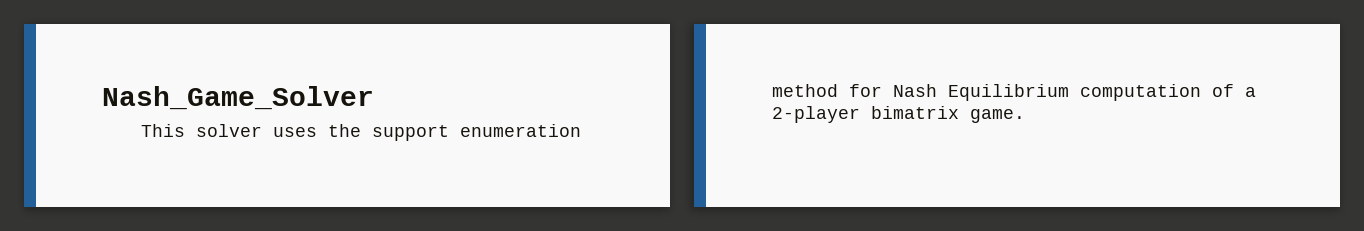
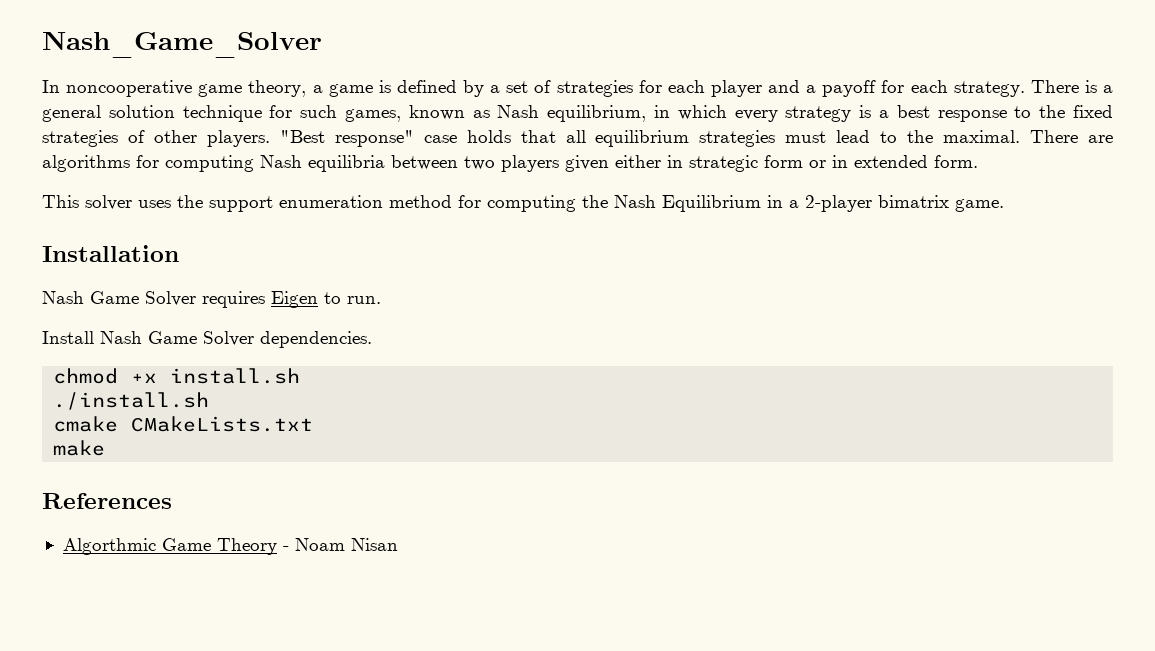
(374, 98) none -> [42,80,1113,97] [42,105,1113,122] [42,130,1113,147] [42,155,978,172] // In noncooperative game theory, a game is defined by a set of strategies for each player and a payoff for each strategy. There is a general solution technique for such games, known as Nash equilibrium, in which every strategy is a best response to the fixed strategies of other players. "Best response" case holds that all equilibrium strategies must lead to the maximal. There are algorithms for computing Nash equilibria between two players given either in strategic form or in extended form.
[893,84,1234,101] Nash Equilibrium computation of -> [487,195,783,212] computing the Nash Equilibrium in
(1025, 116) none -> [42,245,179,262] [42,291,381,308] [42,331,372,348] [53,368,301,384] [53,392,210,410] [53,416,314,432] [53,440,106,456] [42,493,172,509] [62,538,398,555] // Installation // Nash Game Solver requires Eigen to run. // Install Nash Game Solver dependencies. // chmod +x install.sh // ./install.sh // cmake CMakeLists.txt // make // References // Algorthmic Game Theory - Noam Nisan

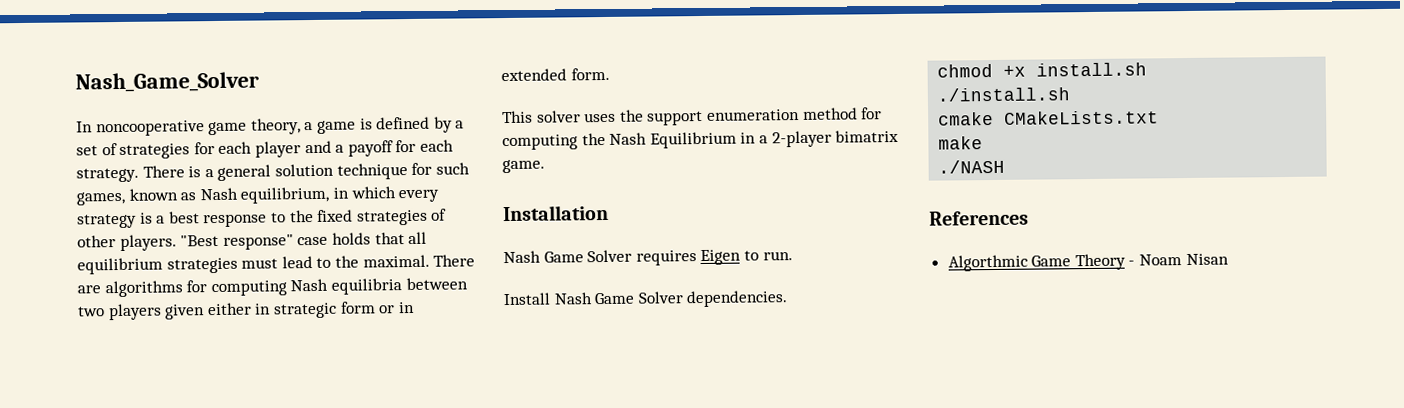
(106, 448) none -> [938,159,1006,174] // ./NASH

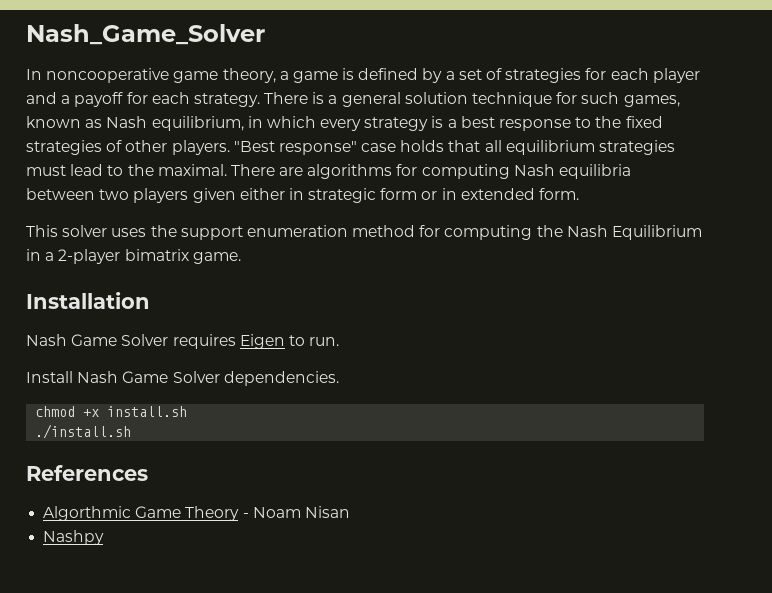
[938,110,1160,126] [938,136,984,150] [938,159,1006,174] // cmake CMakeLists.txt // make // ./NASH -> (132, 431) none
(1229, 259) none -> [43,530,105,545] // Nashpy

